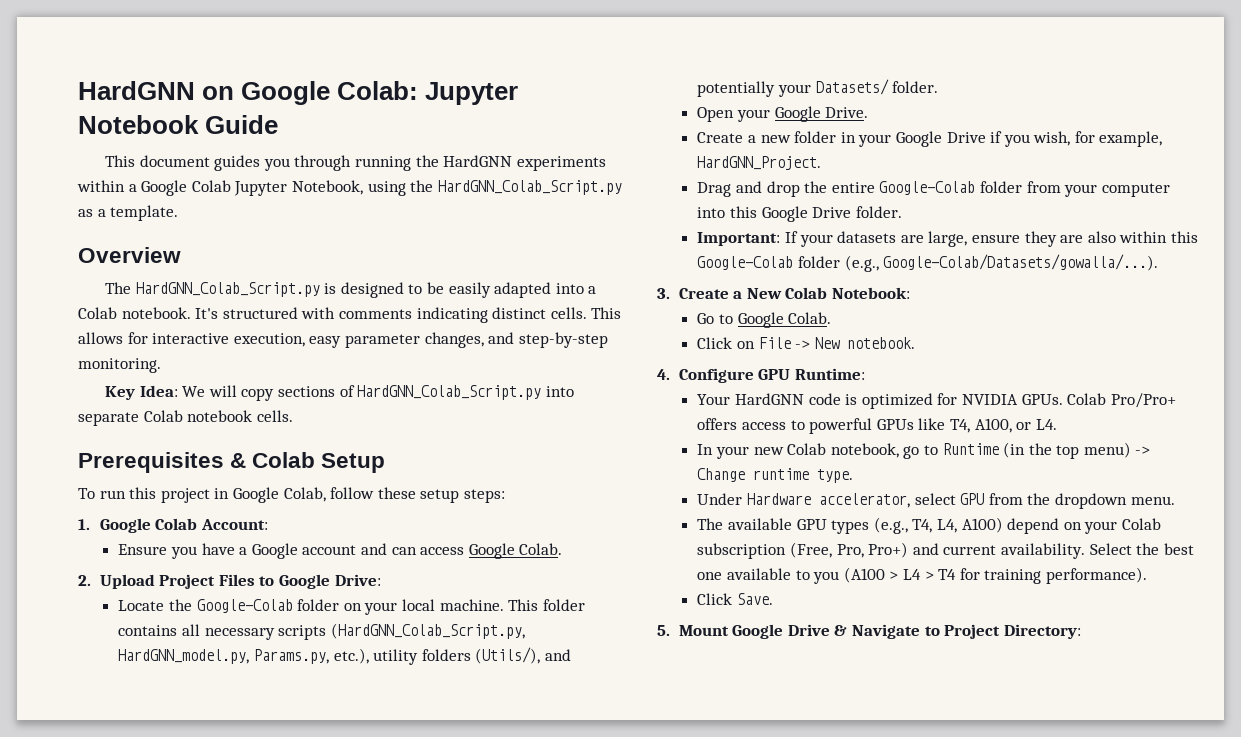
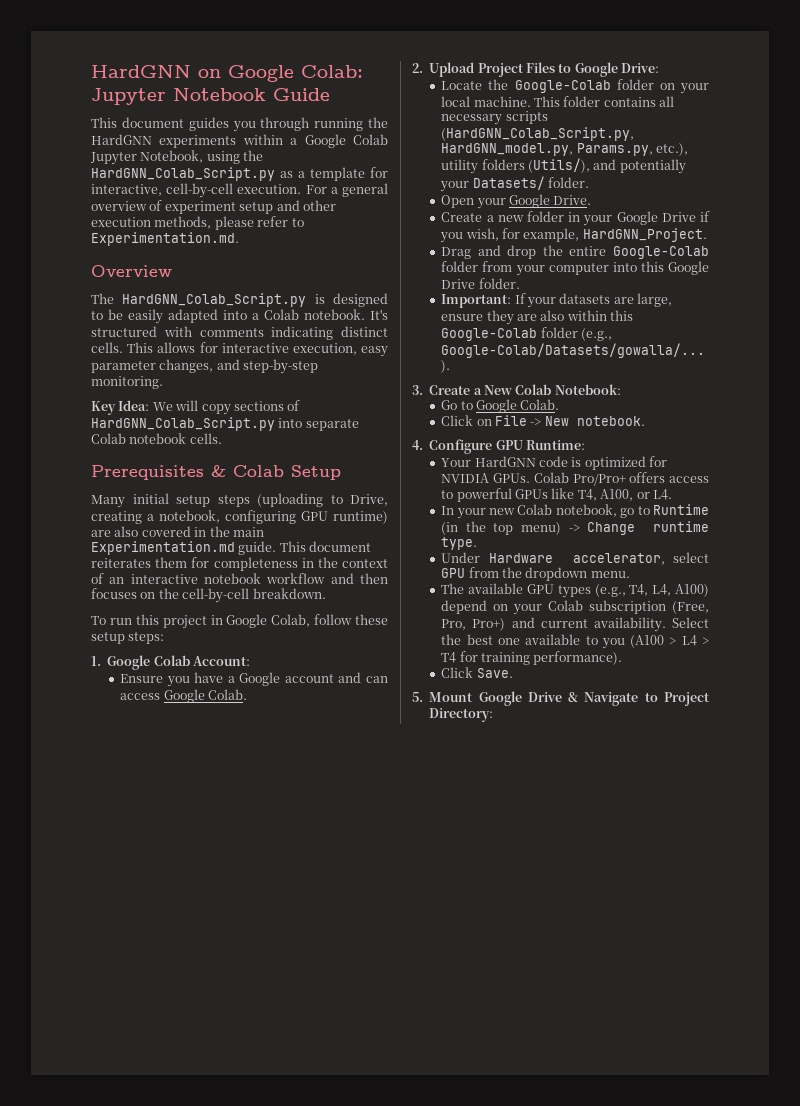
[110,205,179,221] template. -> [310,167,388,181] [91,183,388,198] [91,200,336,214] [91,216,304,230] [91,232,239,246] template for interactive, cell-by-cell execution. For a general overview of experiment setup and other execution methods, please refer to Experimentation.md.
(386, 463) none -> [91,493,388,508] [91,510,388,524] [91,526,264,537] [91,541,372,555] [91,557,388,571] [91,573,388,584] [91,588,326,603] // Many initial setup steps (uploading to Drive, creating a notebook, configuring GPU runtime) are also covered in the main Experimentation.md guide. This document reiterates them for completeness in the context of an interactive notebook workflow and then focuses on the cell-by-cell breakdown.

